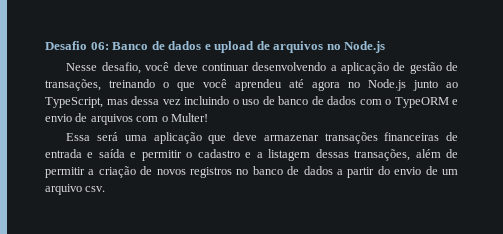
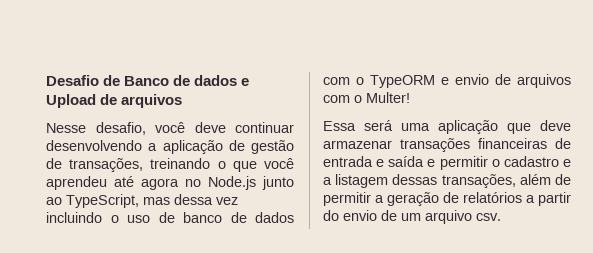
[90,42,109,50] 06: -> [103,75,121,86] de
[214,41,386,53] upload de arquivos no Node.js -> [46,94,183,108] Upload de arquivos
[98,166,333,178] criação de novos registros no banco de dados -> [387,192,522,206] geração de relatórios

